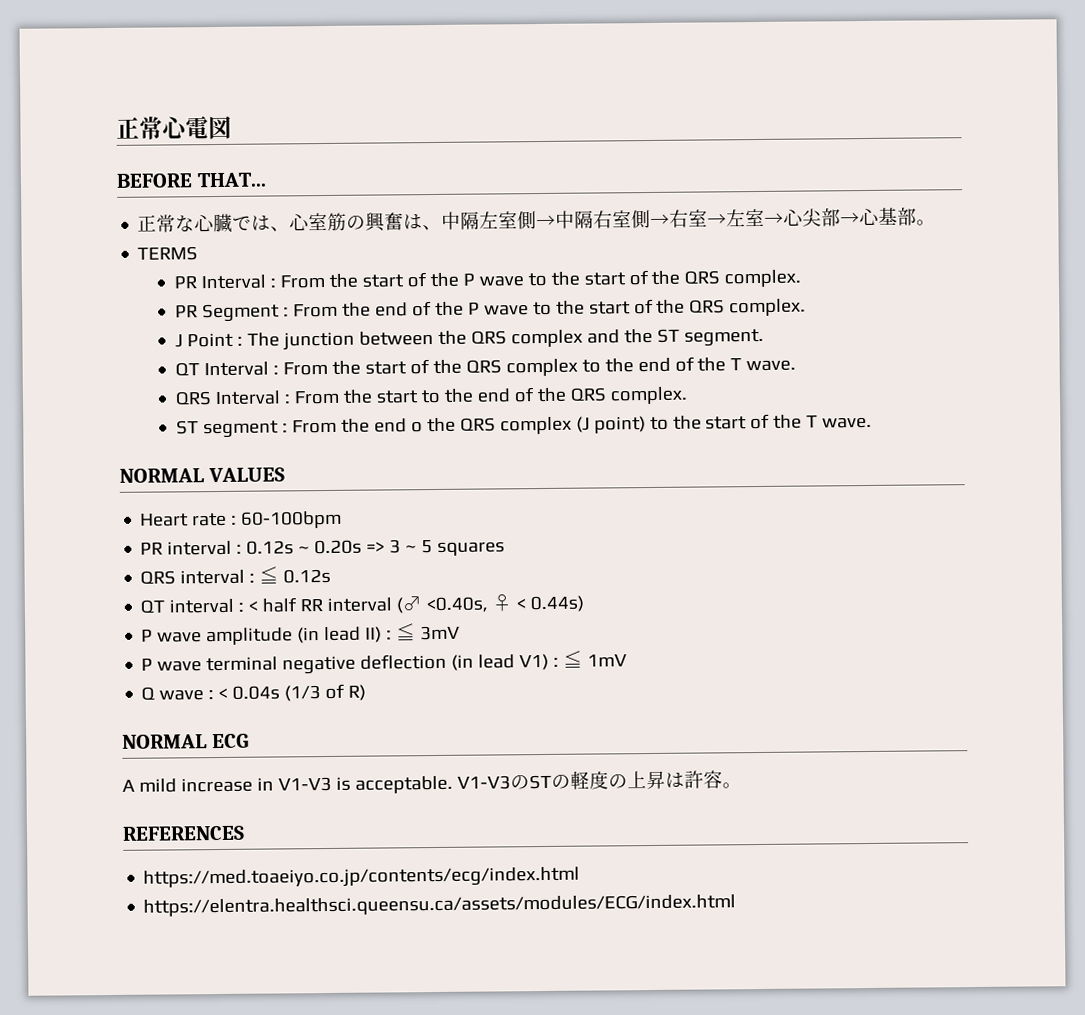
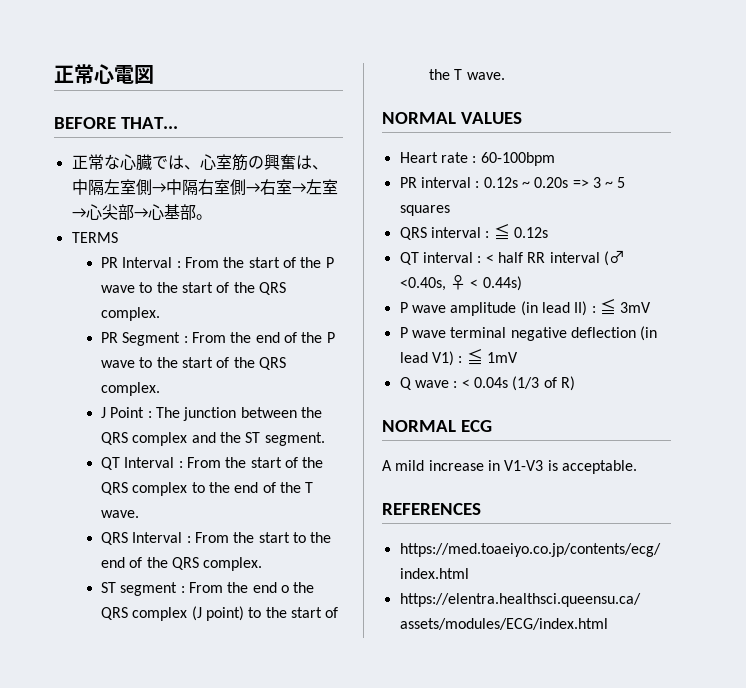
[456,770,742,790] V1-V3のSTの軽度の上昇は許容。 -> (637, 467) none

